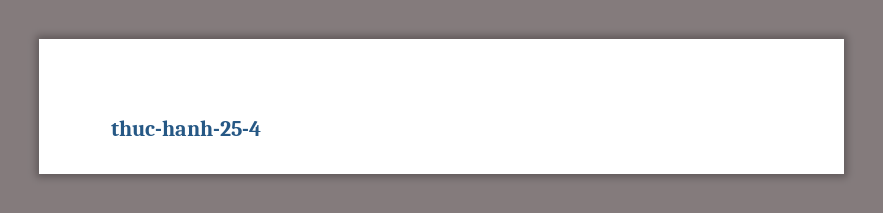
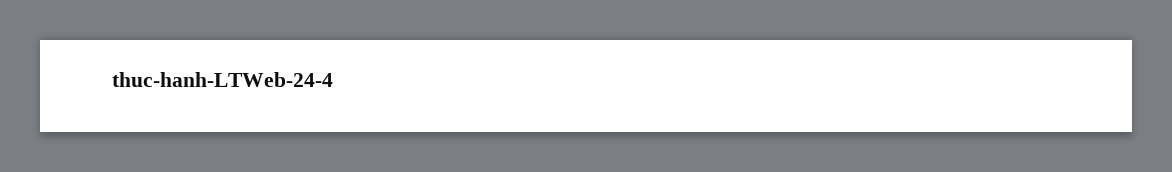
[111,120,261,136] thuc-hanh-25-4 -> [112,72,333,87] thuc-hanh-LTWeb-24-4

